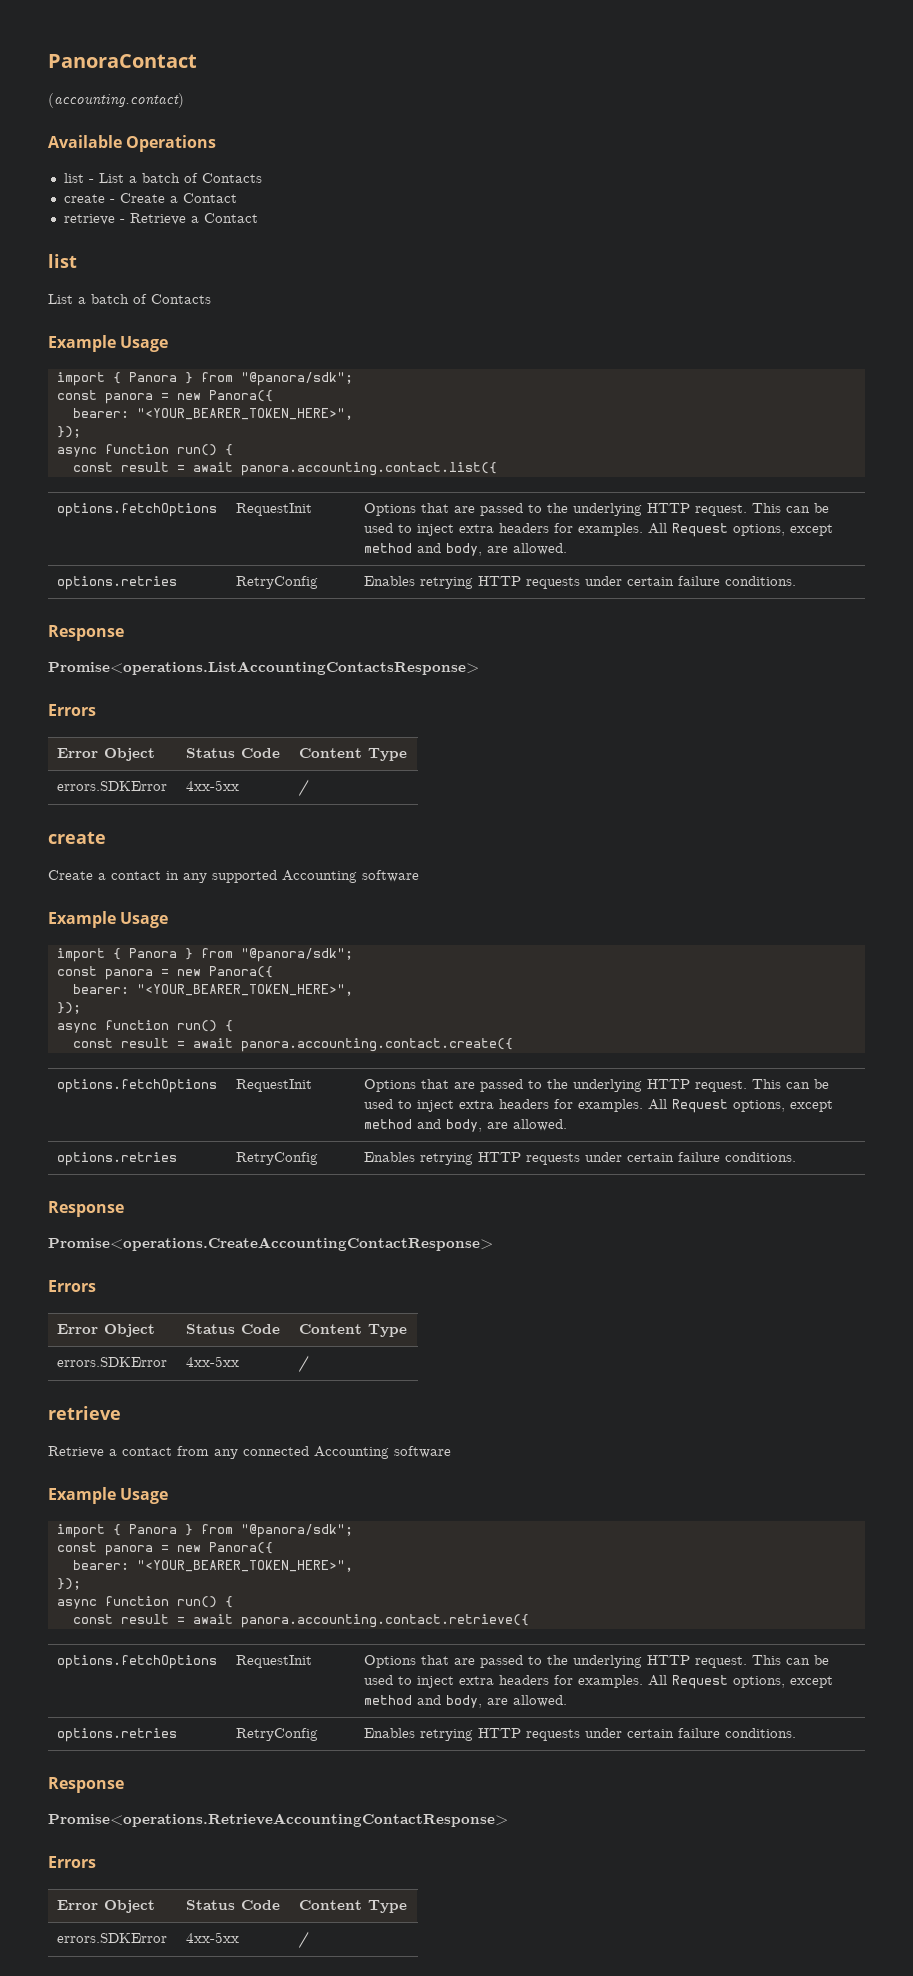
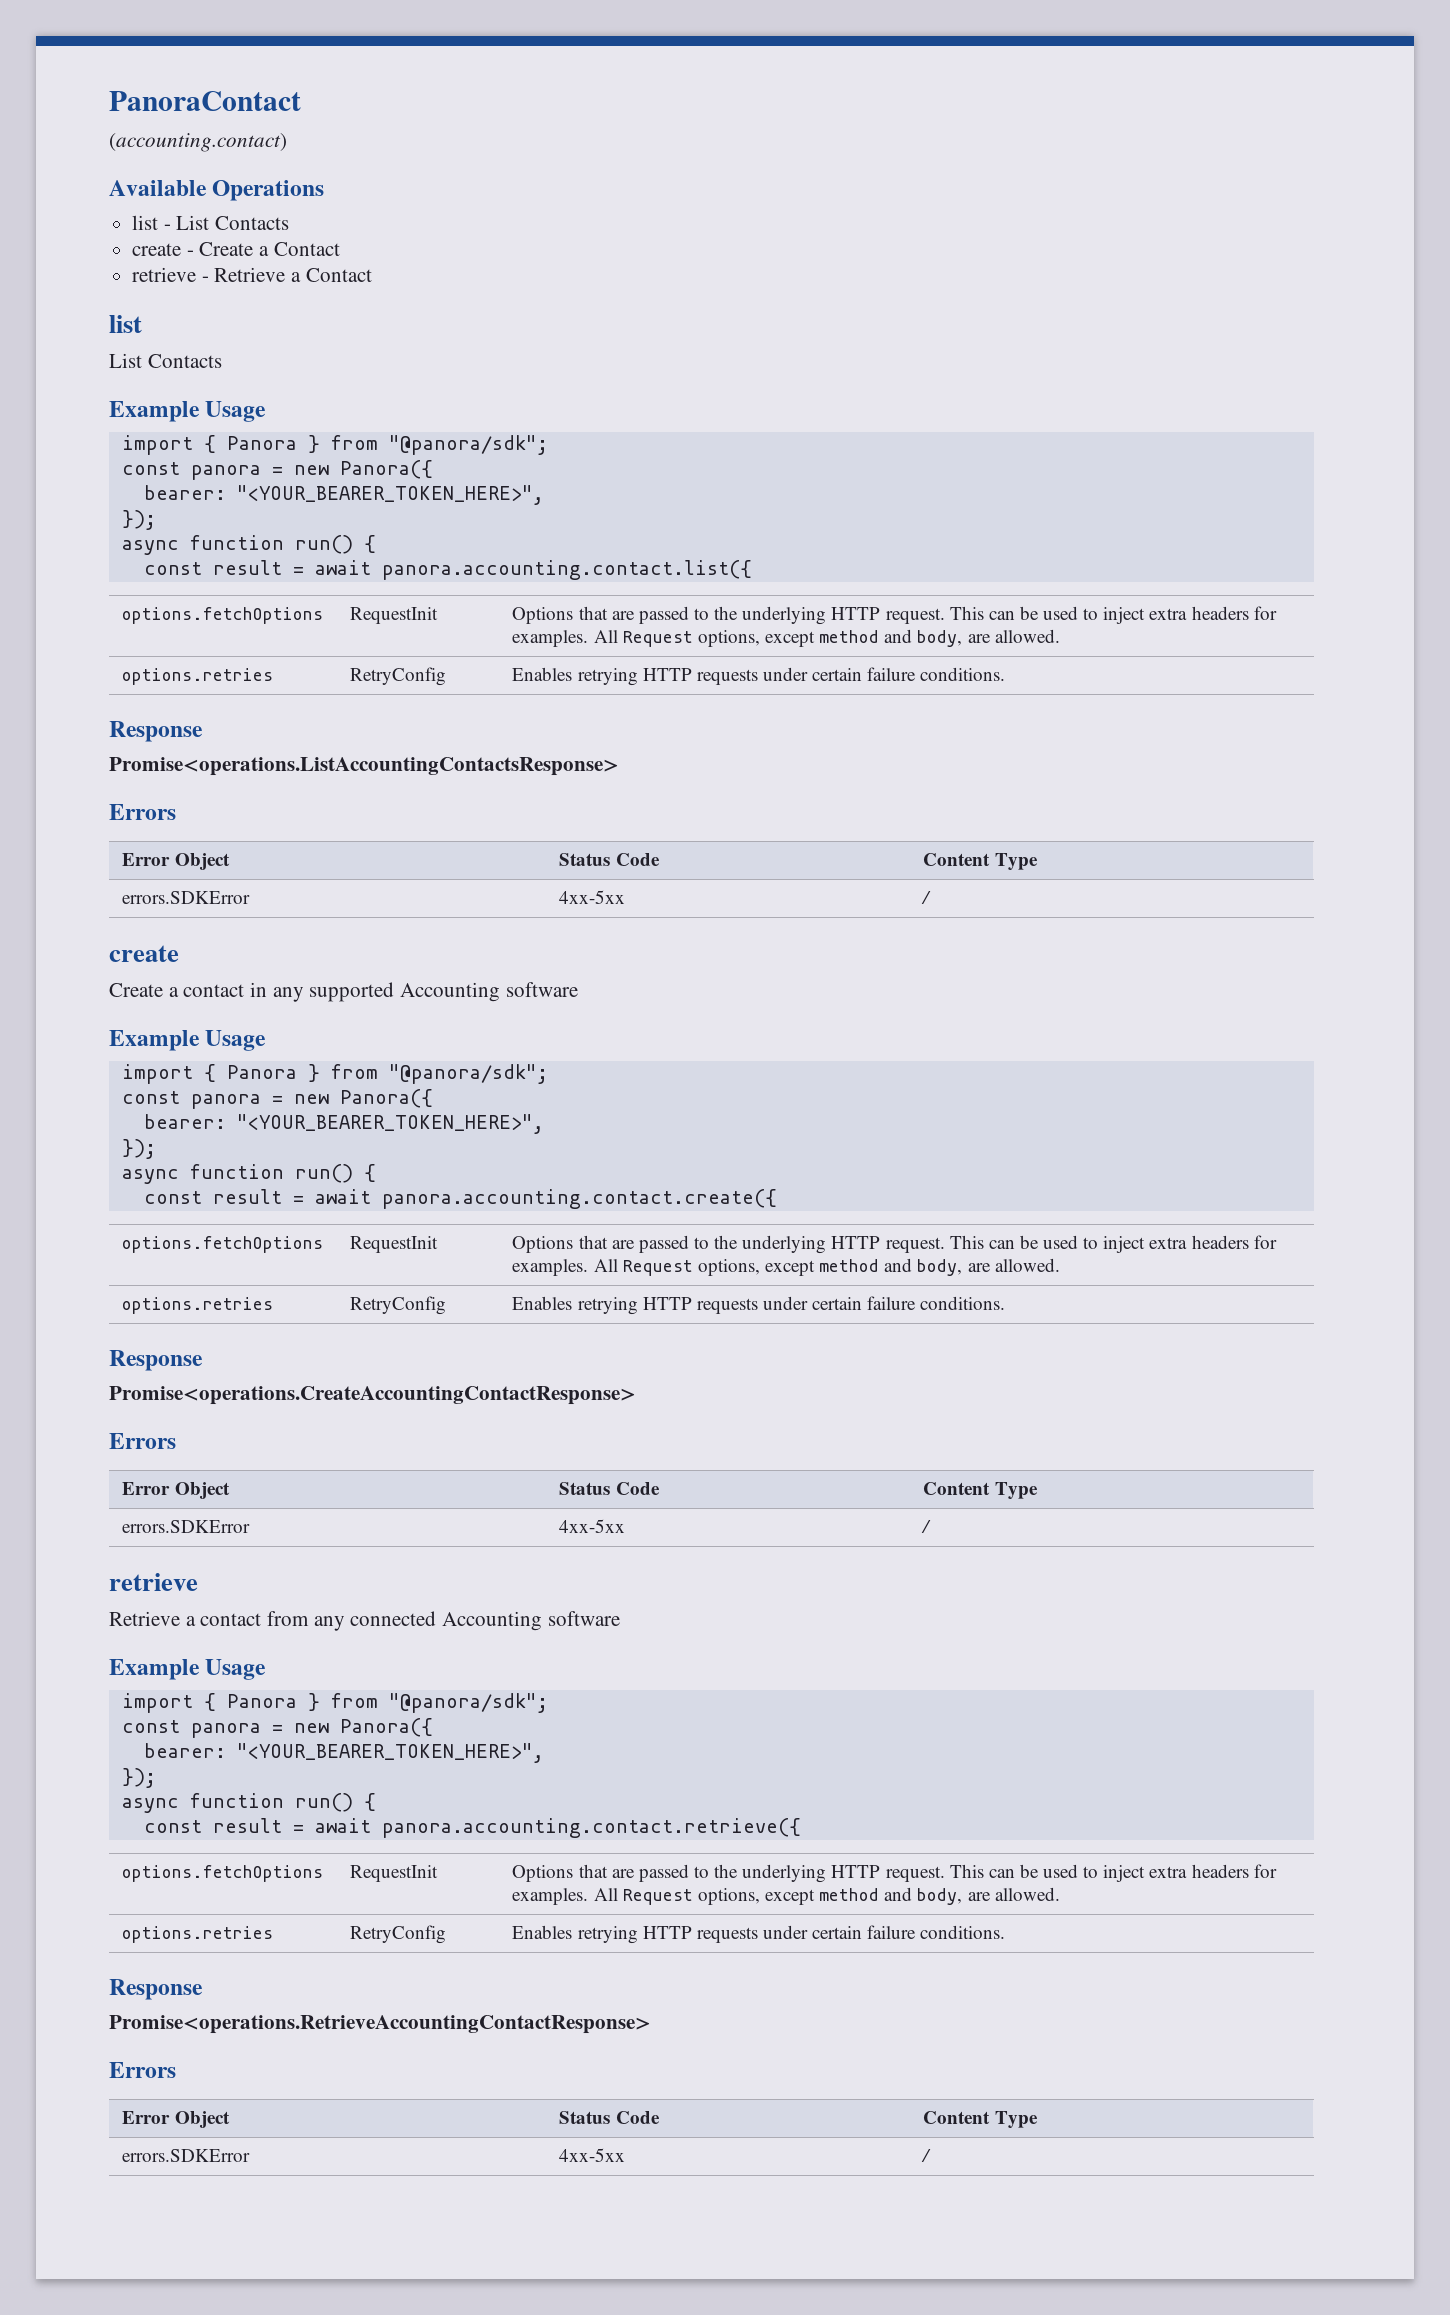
[128,173,198,183] a batch of -> (210, 222) none
[78,294,147,304] a batch of -> (142, 360) none

